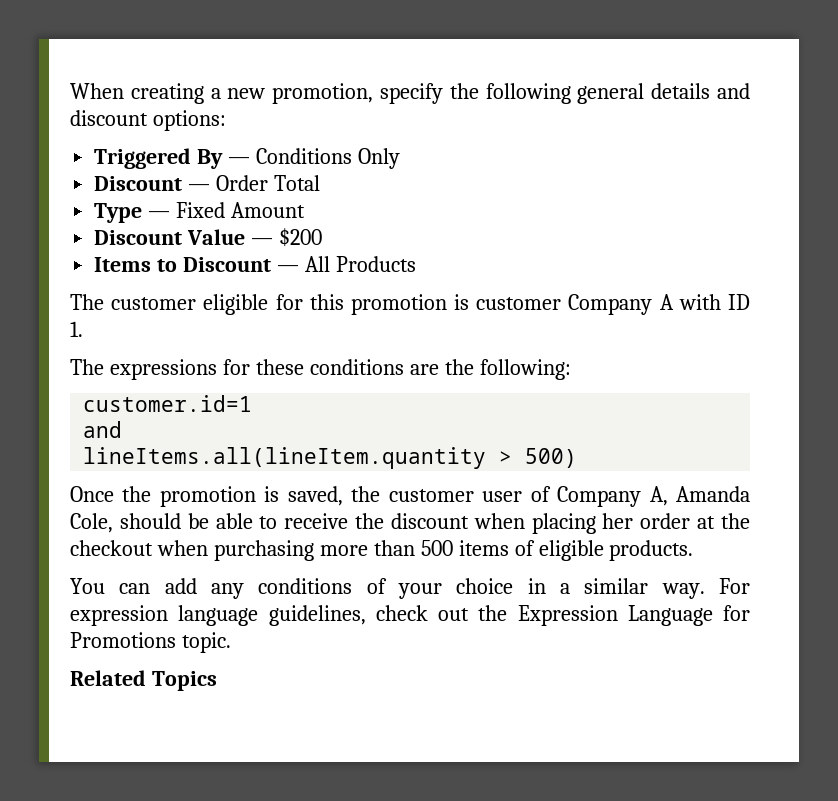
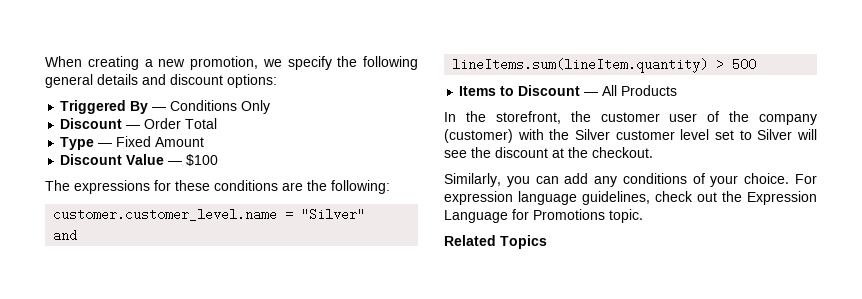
(374, 93) none -> [262,59,282,67] we
[279,228,323,247] [94,256,416,272] [70,294,750,315] [70,321,83,337] $200 // Items to Discount — All Products // The customer eligible for this promotion is customer Company A with ID 1. -> [186,154,219,166] $100
[83,395,253,412] [83,421,123,438] [83,447,578,469] [70,486,750,507] [70,513,750,534] [70,540,694,561] [70,578,105,594] customer.id=1 // and // lineItems.all(lineItem.quantity > 500) // Once the promotion is saved, the customer user of Company A, Amanda Cole, should be able to receive the discount when placing her order at the checkout when purchasing more than 500 items of eligible products. // You -> [53,208,366,221] [53,229,78,242] [452,58,757,73] [459,85,678,96] [444,111,817,125] [444,129,817,143] [444,147,653,158] [444,173,530,187] customer.customer_level.name = "Silver" // and // lineItems.sum(lineItem.quantity) > 500 // Items to Discount — All Products // In the storefront, the customer user of the company (customer) with the Silver customer level set to Silver will see the discount at the checkout. // Similarly, you
[456,578,705,599] choice in a similar way. -> [744,173,790,184] choice.

